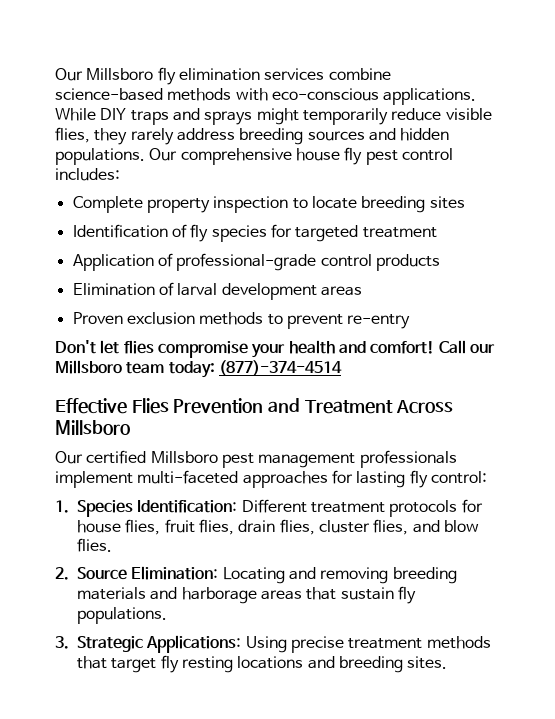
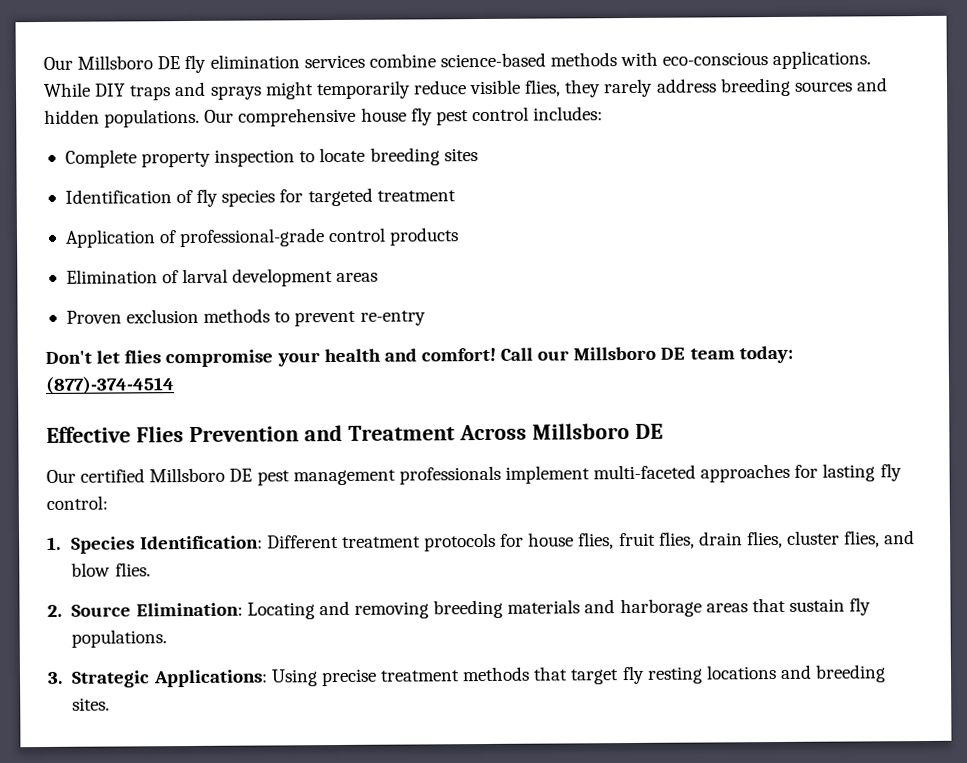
(154, 74) none -> [157,56,181,70] DE
(122, 367) none -> [660,347,686,360] DE
(130, 427) none -> [634,423,663,439] DE
(218, 457) none -> [229,468,253,482] DE

